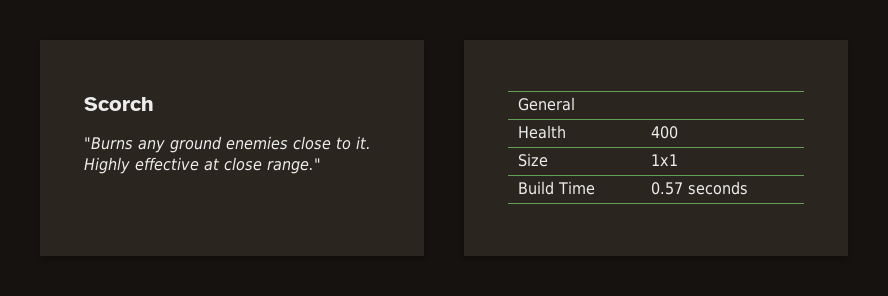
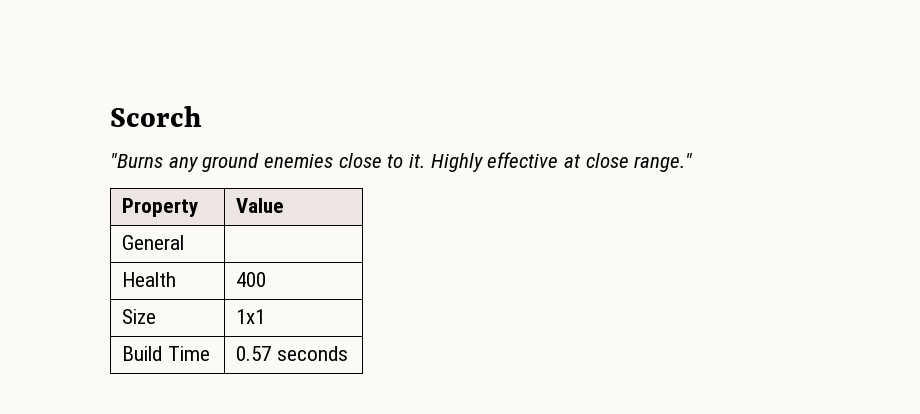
(321, 166) none -> [122,198,199,217] [236,198,285,213] // Property | Value

